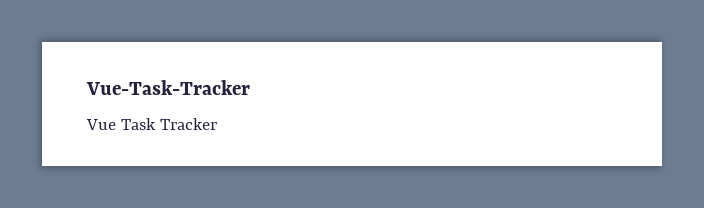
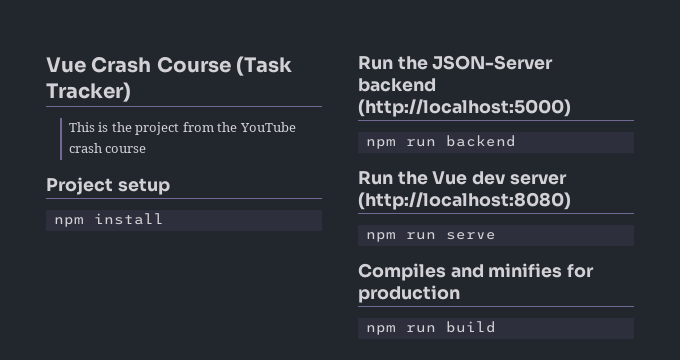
[86,80,250,95] [86,118,217,130] Vue-Task-Tracker // Vue Task Tracker -> [46,56,293,76] [46,82,131,102] [68,122,296,135] [68,143,147,153] [46,177,170,195] [53,213,164,227] [358,55,554,70] [358,78,436,92] [358,99,571,117] [365,135,516,149] [358,171,567,185] [358,192,571,210] [365,232,496,242] [358,263,595,281] [358,285,460,303] [365,321,496,335] Vue Crash Course (Task Tracker) // This is the project from the YouTube crash course // Project setup // npm install // Run the JSON-Server backend (http://localhost:5000) // npm run backend // Run the Vue dev server (http://localhost:8080) // npm run serve // Compiles and minifies for production // npm run build

